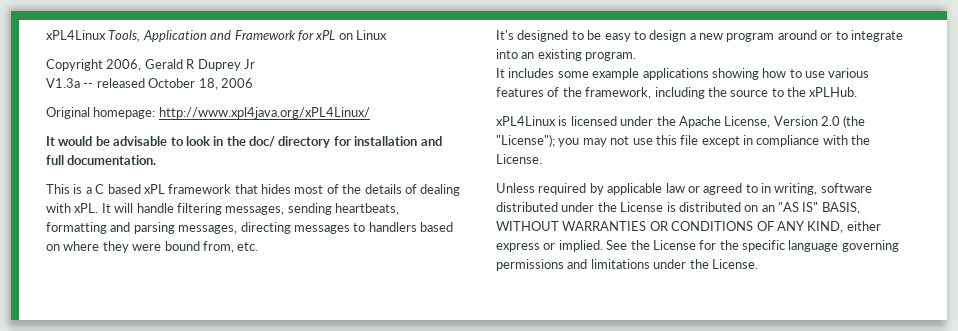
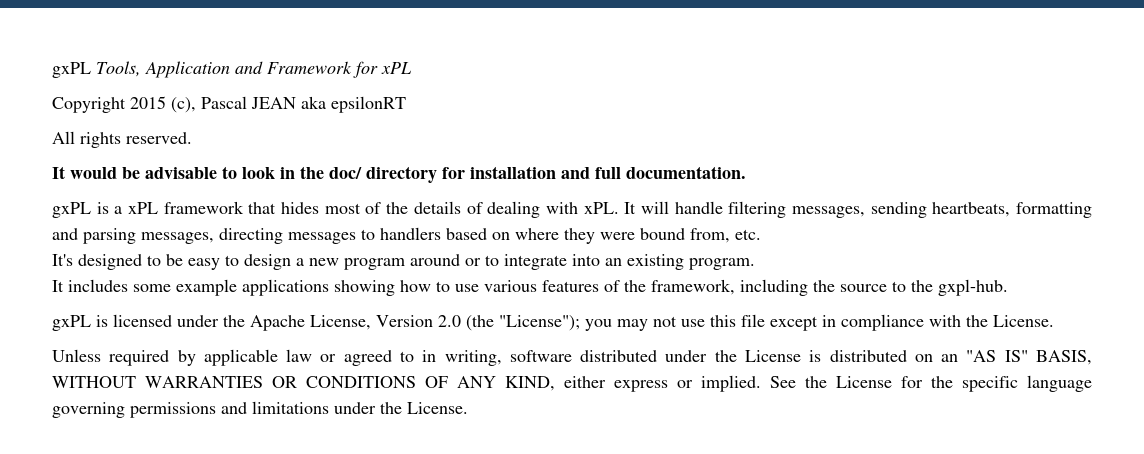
[46,30,106,40] xPL4Linux -> [52,62,91,78] gxPL
[338,30,387,40] on Linux -> (412, 68) none
[106,59,255,71] [46,78,253,90] [46,107,370,119] 2006, Gerald R Duprey Jr // V1.3a -- released October 18, 2006 // Original homepage: http://www.xpl4java.org/xPL4Linux/ -> [130,96,406,113] [52,131,192,148] 2015 (c), Pascal JEAN aka epsilonRT // All rights reserved.
[46,184,70,194] This -> [52,202,91,218] gxPL
[95,184,141,194] C based -> (123, 210) none
[809,87,858,97] [496,116,556,126] xPLHub. // xPL4Linux -> [938,279,1008,296] [52,315,91,331] gxpl-hub. // gxPL

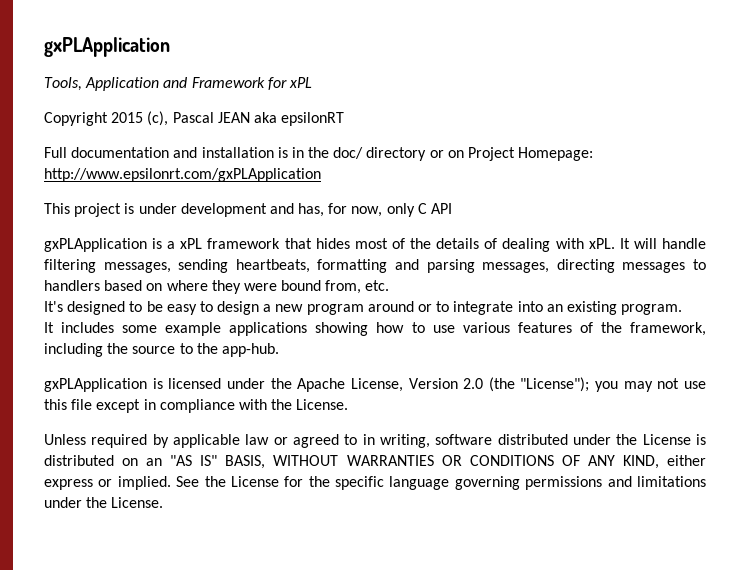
[52,62,91,78] gxPL -> [44,37,170,57] gxPLApplication //
[52,131,192,148] [52,166,746,183] [52,202,91,218] All rights reserved. // It would be advisable to look in the doc/ directory for installation and full documentation. // gxPL -> [44,147,594,161] [44,168,321,182] [44,203,453,217] [44,238,147,252] Full documentation and installation is in the doc/ directory or on Project Homepage: http://www.epsilonrt.com/gxPLApplication // This project is under development and has, for now, only C API // gxPLApplication
[938,279,1008,296] [52,315,91,331] gxpl-hub. // gxPL -> [221,343,279,357] [44,378,147,392] app-hub. // gxPLApplication

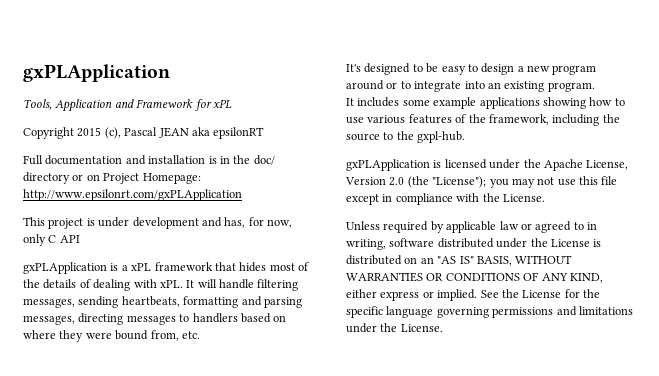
[221,343,279,357] app-hub. -> [417,131,466,143] gxpl-hub.

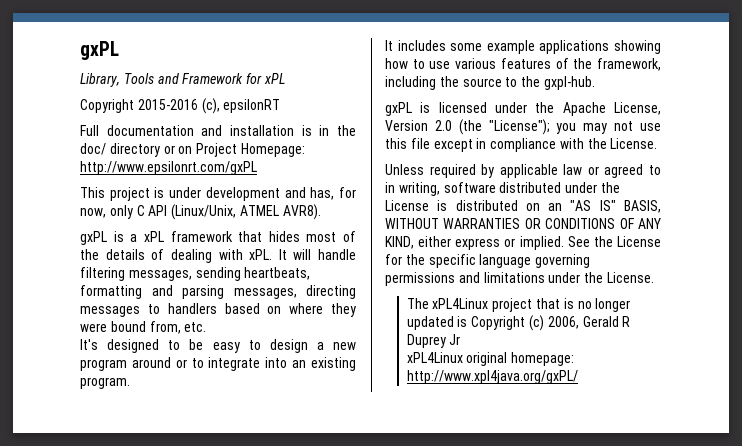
[23,64,170,82] [23,99,113,112] gxPLApplication // Tools, Application -> [80,41,119,60] [80,73,154,87] gxPL // Library, Tools
[77,127,210,139] 2015 (c), Pascal JEAN aka -> [137,98,220,114] 2015-2016 (c),
[23,189,242,201] http://www.epsilonrt.com/gxPLApplication -> [80,161,257,175] http://www.epsilonrt.com/gxPL
[23,262,107,274] // gxPLApplication -> [171,204,321,220] [80,231,107,245] (Linux/Unix, ATMEL AVR8). // gxPL
[346,159,430,171] gxPLApplication -> [385,102,412,116] gxPL
(443, 328) none -> [406,298,631,312] [406,315,631,331] [406,334,461,348] [406,352,575,366] [406,370,578,384] // The xPL4Linux project that is no longer updated is Copyright (c) 2006, Gerald R Duprey Jr // xPL4Linux original homepage: http://www.xpl4java.org/gxPL/

